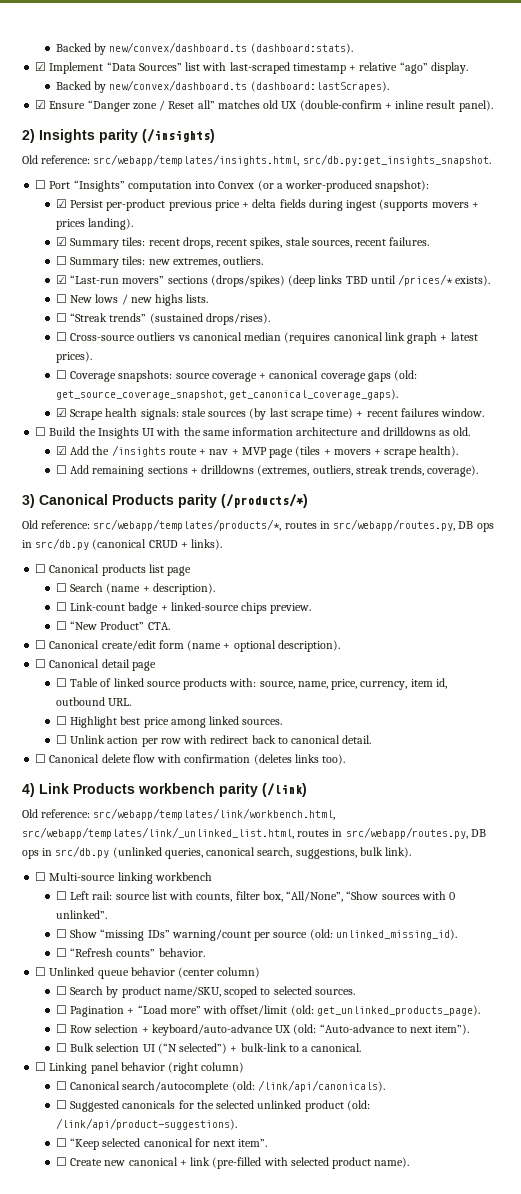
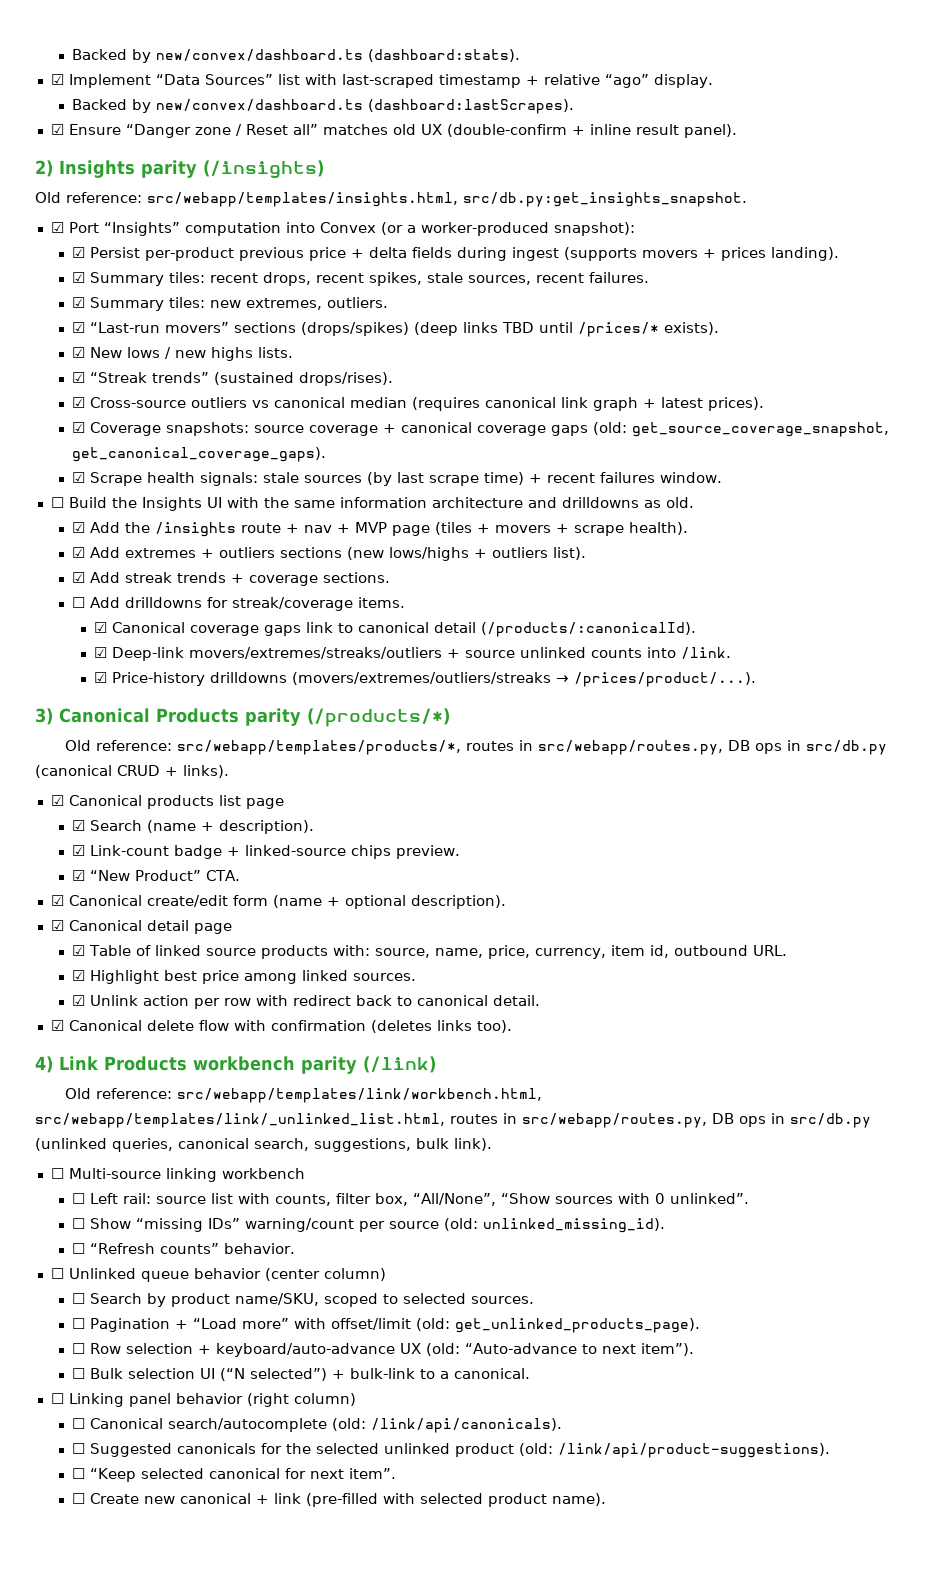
[35,180,47,189] ☐ -> [50,222,64,233] ☑
[55,256,67,265] ☐ -> [72,297,86,308] ☑
[55,294,67,303] ☐ -> [72,347,86,358] ☑
[55,313,67,322] ☐ -> [72,372,86,383] ☑
[55,332,67,341] ☐ -> [72,397,86,408] ☑
[55,370,67,379] ☐ -> [72,422,86,433] ☑
[55,465,479,477] ☐ Add remaining sections + drilldowns (extremes, outliers, streak trends, coverage). -> [72,547,587,561] [72,572,391,586] [72,597,406,611] [93,622,696,637] [93,647,731,661] [93,672,756,687] ☑ Add extremes + outliers sections (new lows/highs + outliers list). // ☑ Add streak trends + coverage sections. // ☐ Add drilldowns for streak/coverage items. // ☑ Canonical coverage gaps link to canonical detail (/products/:canonicalId). // ☑ Deep-link movers/extremes/streaks/outliers + source unlinked counts into /link. // ☑ Price-history drilldowns (movers/extremes/outliers/streaks → /prices/product/...).
[35,564,47,573] ☐ -> [50,795,64,806] ☑
[55,583,67,592] ☐ -> [72,820,86,831] ☑
[55,602,67,611] ☐ -> [72,845,86,856] ☑
[55,621,67,630] ☐ -> [72,870,86,881] ☑
[35,640,47,649] ☐ -> [50,895,64,906] ☑
[35,659,47,668] ☐ -> [50,920,64,931] ☑
[55,678,67,687] ☐ -> [72,945,86,956] ☑
[55,716,67,725] ☐ -> [72,970,86,981] ☑
[55,735,67,744] ☐ -> [72,995,86,1006] ☑
[35,754,47,763] ☐ -> [50,1020,64,1031] ☑

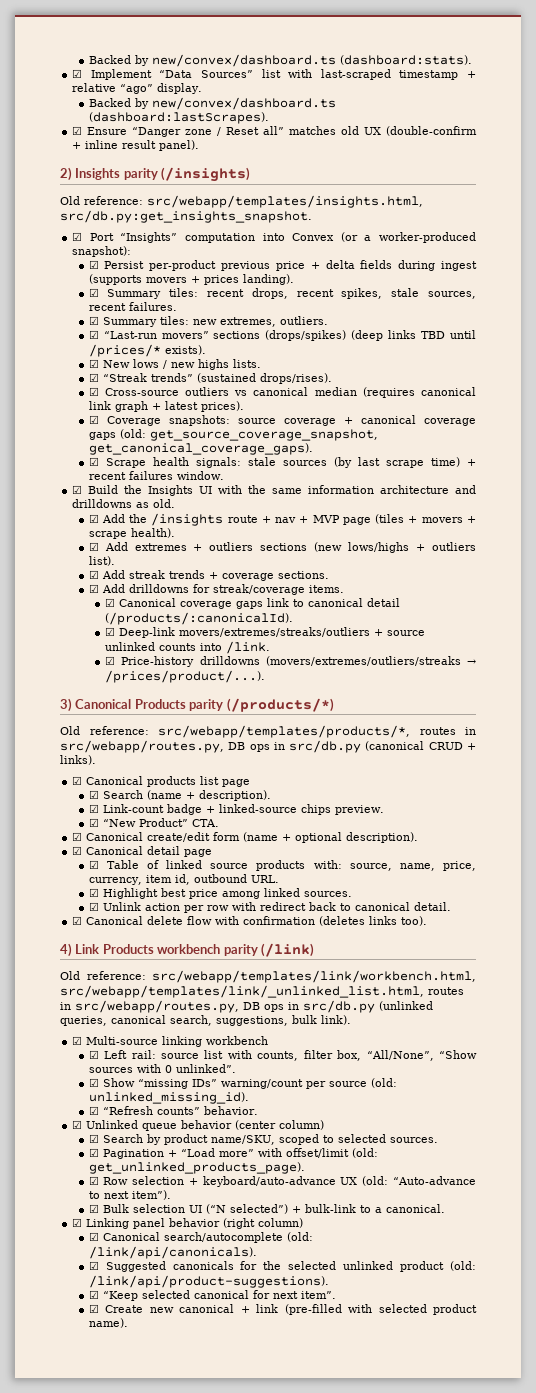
[50,497,64,508] ☐ -> [72,485,83,494] ☑
[72,597,86,608] ☐ -> [88,584,99,593] ☑
[50,1168,64,1179] ☐ -> [72,1036,83,1045] ☑
[72,1193,86,1204] ☐ -> [88,1050,99,1059] ☑
[72,1218,86,1229] ☐ -> [88,1078,99,1087] ☑
[72,1243,86,1254] ☐ -> [88,1106,99,1115] ☑
[50,1268,64,1279] ☐ -> [72,1120,83,1129] ☑
[72,1293,86,1304] ☐ -> [88,1134,99,1143] ☑
[72,1318,86,1329] ☐ -> [88,1148,99,1157] ☑
[72,1343,86,1354] ☐ -> [88,1176,99,1185] ☑
[72,1368,86,1379] ☐ -> [88,1204,99,1213] ☑
[50,1393,64,1404] ☐ -> [72,1218,83,1227] ☑
[72,1418,86,1429] ☐ -> [88,1232,99,1241] ☑
[72,1443,86,1454] ☐ -> [88,1261,99,1270] ☑
[72,1468,86,1479] ☐ -> [88,1290,99,1299] ☑
[72,1493,86,1504] ☐ -> [88,1304,99,1313] ☑

